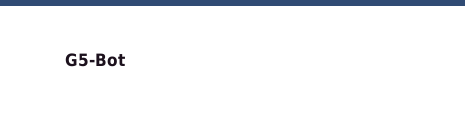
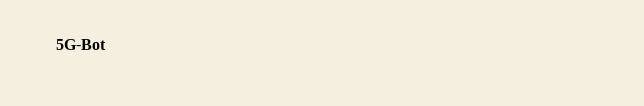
[65,53,125,67] G5-Bot -> [56,39,106,50] 5G-Bot

